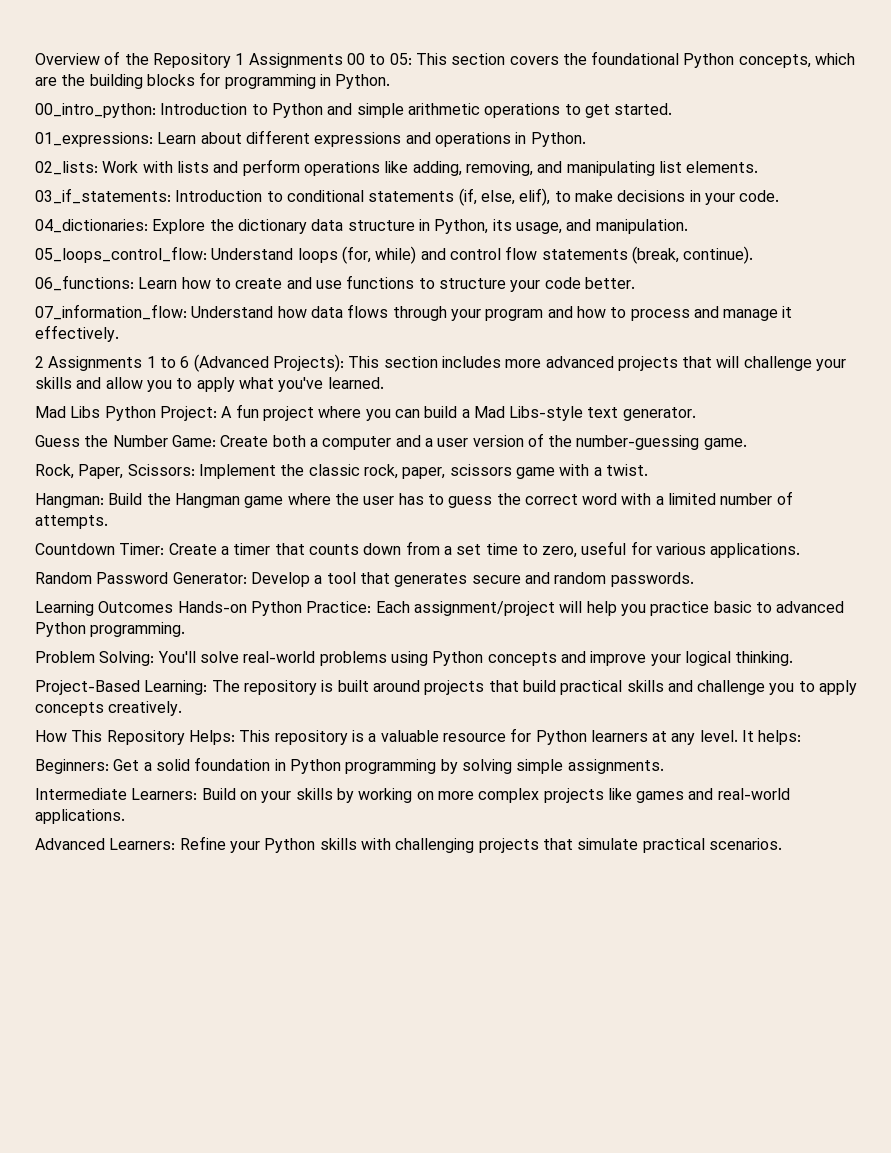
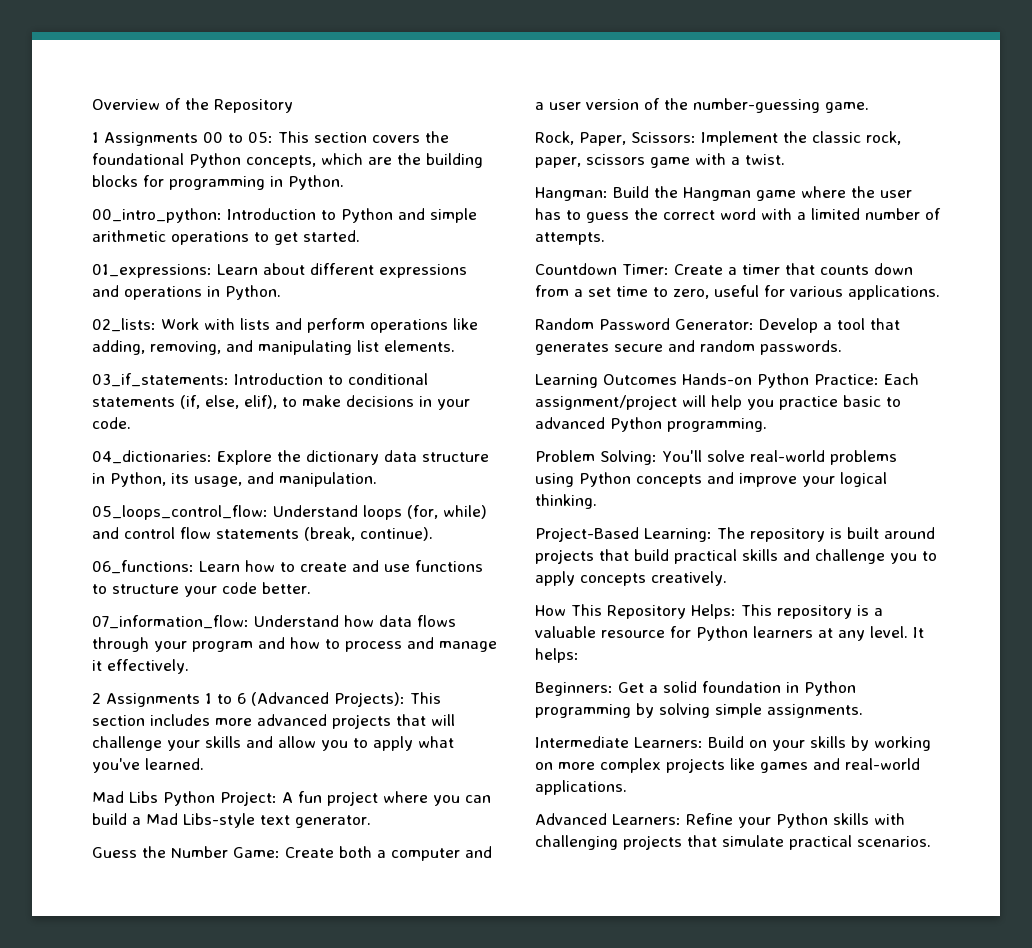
(231, 60) none -> (293, 106) //

